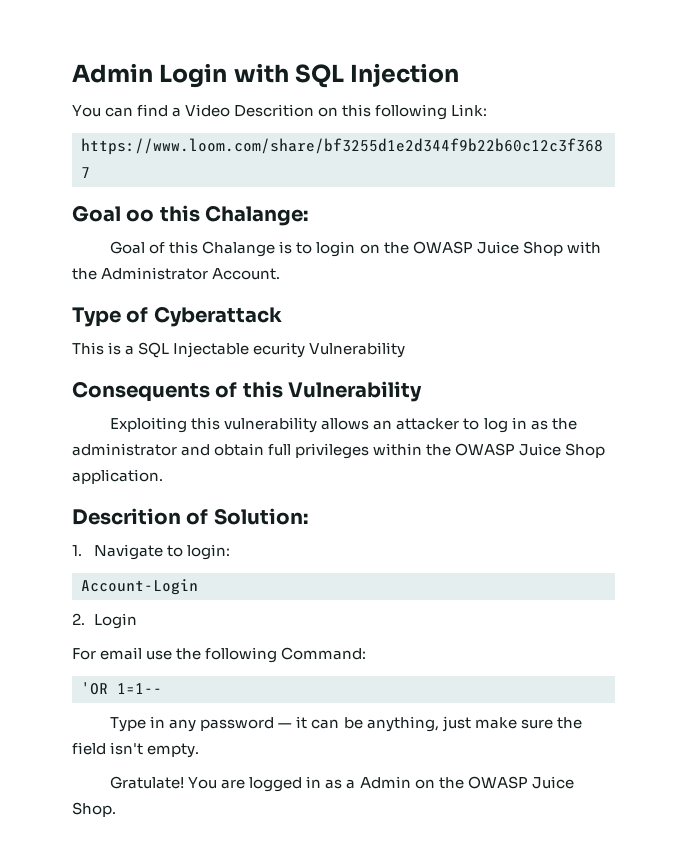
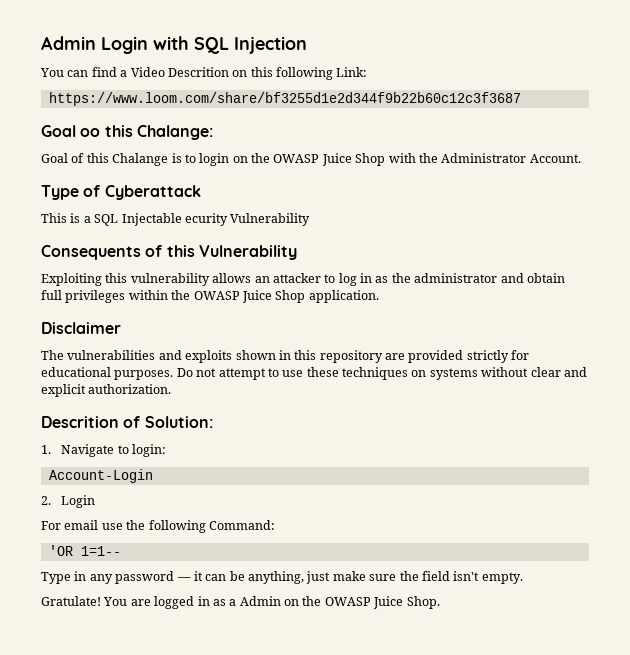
(163, 476) none -> [41,322,121,334] [41,350,530,363] [41,367,587,380] [41,384,172,397] // Disclaimer // The vulnerabilities and exploits shown in this repository are provided strictly for educational purposes. Do not attempt to use these techniques on systems without clear and explicit authorization.

